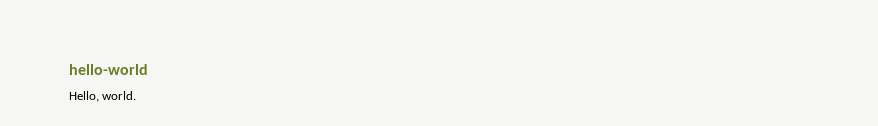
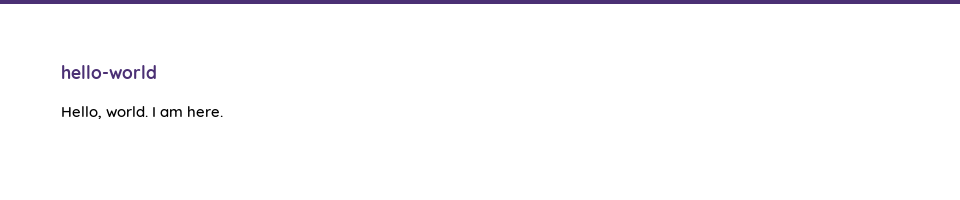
(137, 95) none -> [152,106,224,117] I am here.

